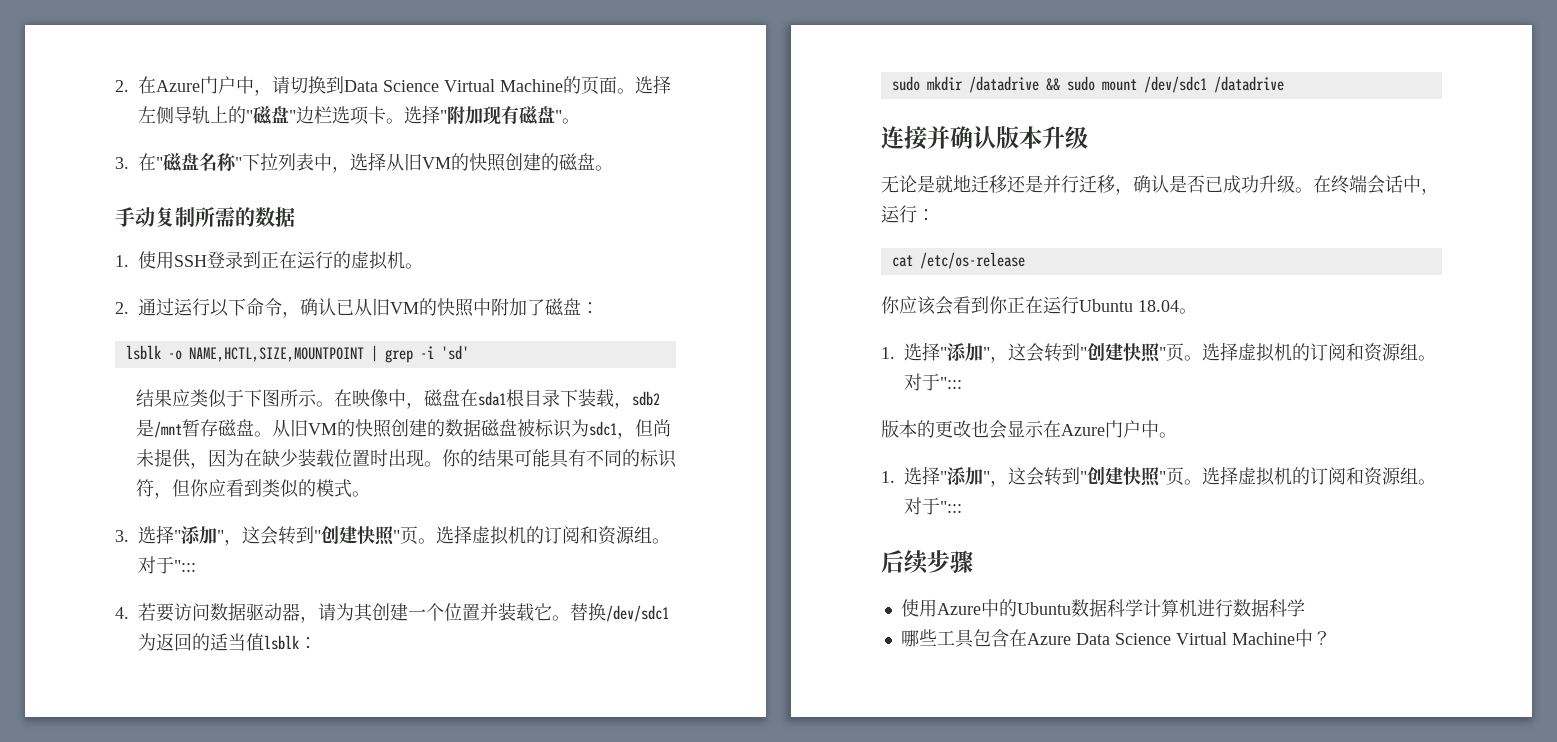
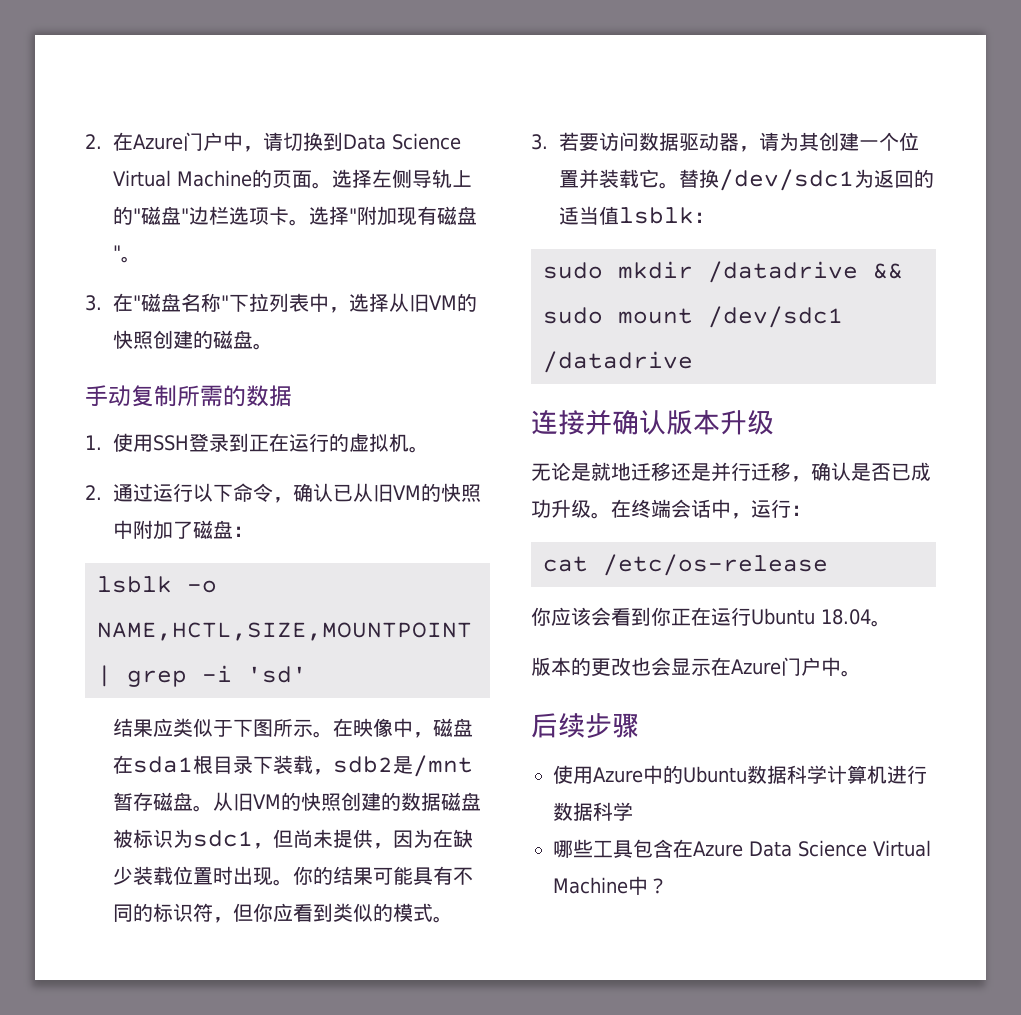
[138,525,670,546] [138,556,196,574] [115,607,129,619] 选择"添加"，这会转到"创建快照"页。选择虚拟机的订阅和资源组。对于"::: // 4. -> (548, 142) none
[881,342,1436,363] [904,373,962,391] // 1.选择"添加"，这会转到"创建快照"页。选择虚拟机的订阅和资源组。对于"::: -> (891, 623) none
[881,466,1436,487] [904,497,962,515] // 1.选择"添加"，这会转到"创建快照"页。选择虚拟机的订阅和资源组。对于"::: -> (861, 673) none

